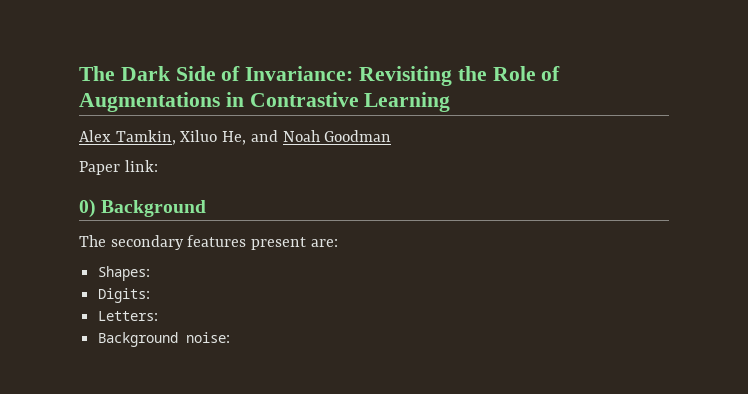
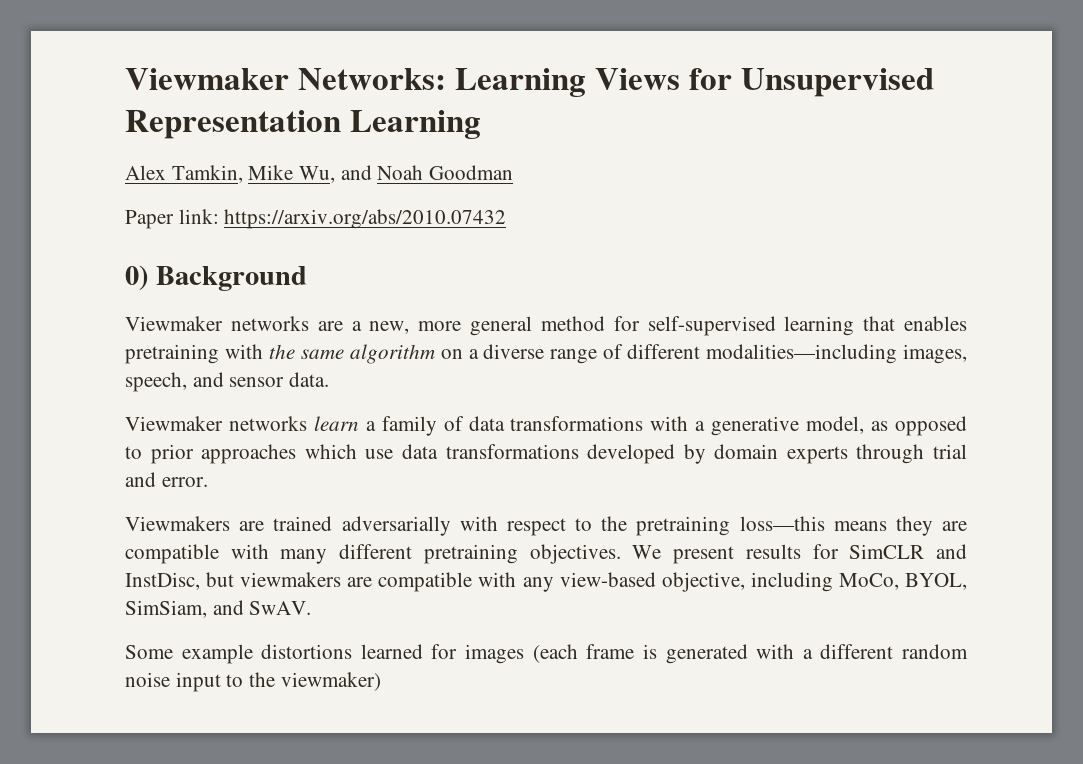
[79,66,561,86] [79,92,359,112] The Dark Side of Invariance: Revisiting the Role of Augmentations in Contrastive -> [125,68,934,97] [125,110,341,139] Viewmaker Networks: Learning Views for Unsupervised Representation
[180,130,247,145] Xiluo He, -> [248,165,336,183] Mike Wu,
(158, 166) none -> [224,209,507,229] https://arxiv.org/abs/2010.07432
[79,235,338,250] [98,266,151,281] [98,288,151,303] [98,311,159,321] [98,332,231,347] The secondary features present are: // Shapes: // Digits: // Letters: // Background noise: -> [125,316,968,336] [125,344,967,364] [125,372,330,392] [125,416,967,436] [125,444,968,464] [125,472,208,487] [125,516,967,536] [125,544,968,564] [125,572,967,592] [125,600,312,618] [125,644,969,664] [125,672,381,692] Viewmaker networks are a new, more general method for self-supervised learning that enables pretraining with the same algorithm on a diverse range of different modalities—including images, speech, and sensor data. // Viewmaker networks learn a family of data transformations with a generative model, as opposed to prior approaches which use data transformations developed by domain experts through trial and error. // Viewmakers are trained adversarially with respect to the pretraining loss—this means they are compatible with many different pretraining objectives. We present results for SimCLR and InstDisc, but viewmakers are compatible with any view-based objective, including MoCo, BYOL, SimSiam, and SwAV. // Some example distortions learned for images (each frame is generated with a different random noise input to the viewmaker)

